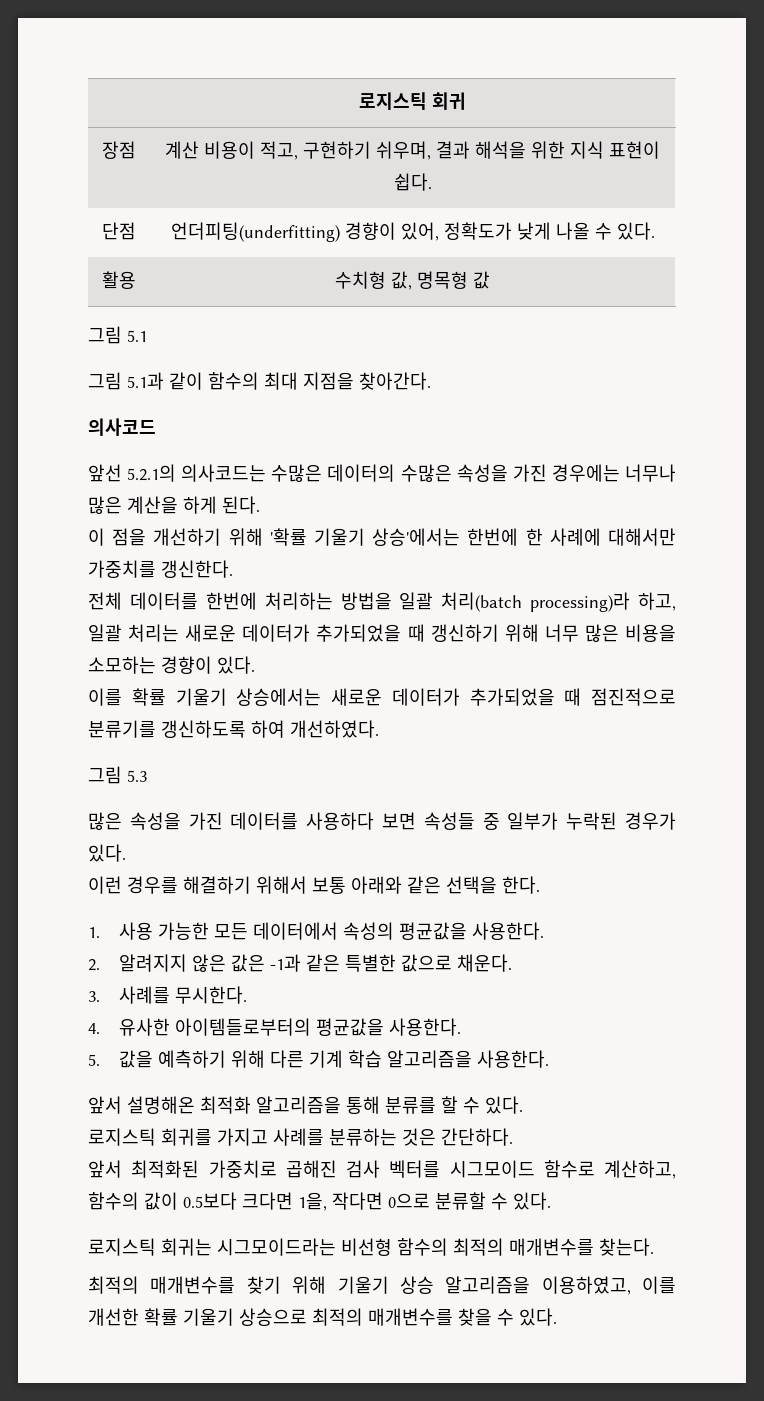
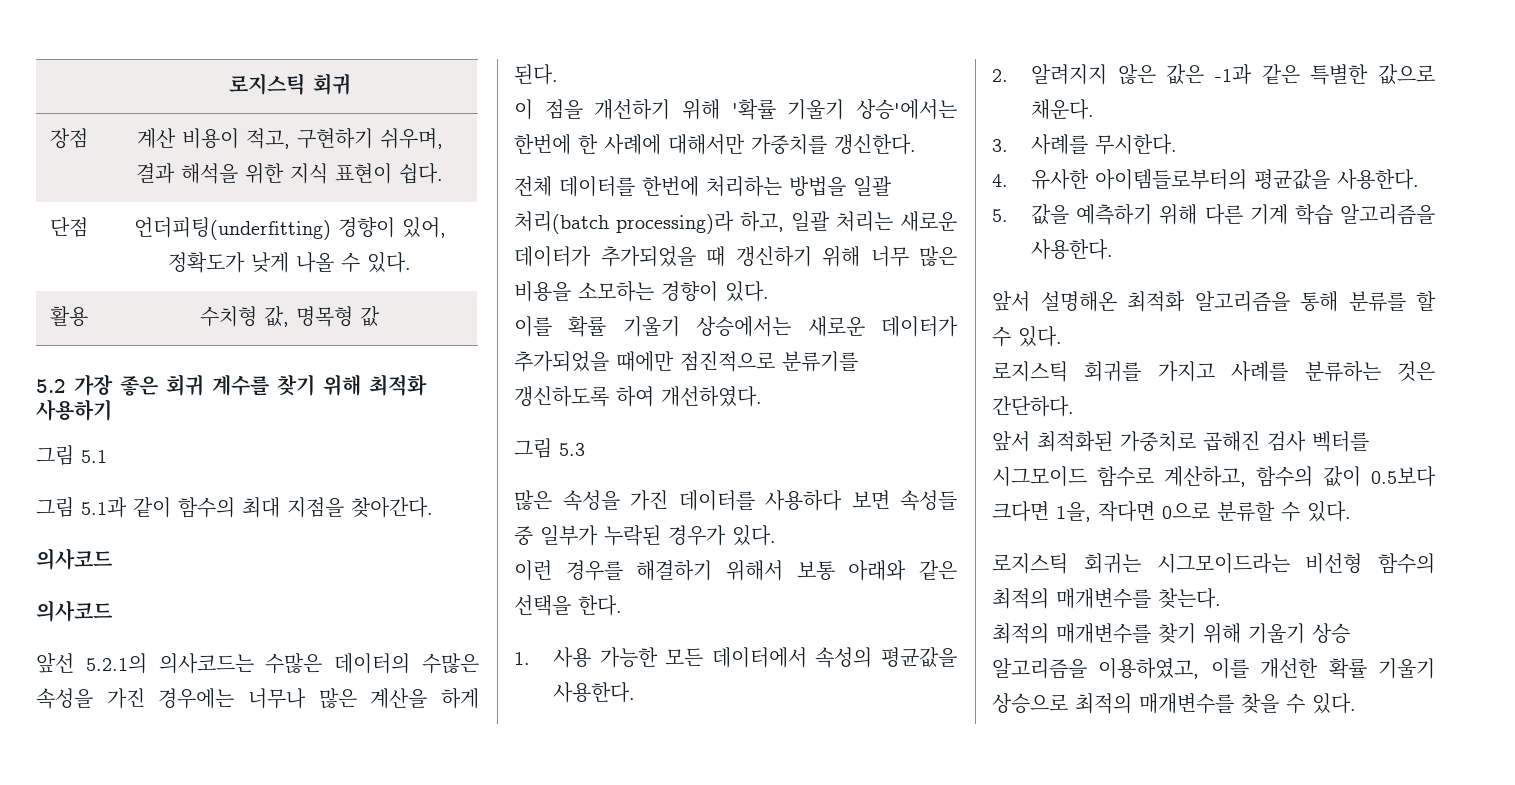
(490, 280) none -> [36,374,427,396] [36,399,112,421] // 5.2 가장 좋은 회귀 계수를 찾기 위해 최적화 사용하기
(156, 427) none -> [36,600,112,622] // 의사코드
[564,688,582,706] 때 -> [616,351,674,372] 때에만

